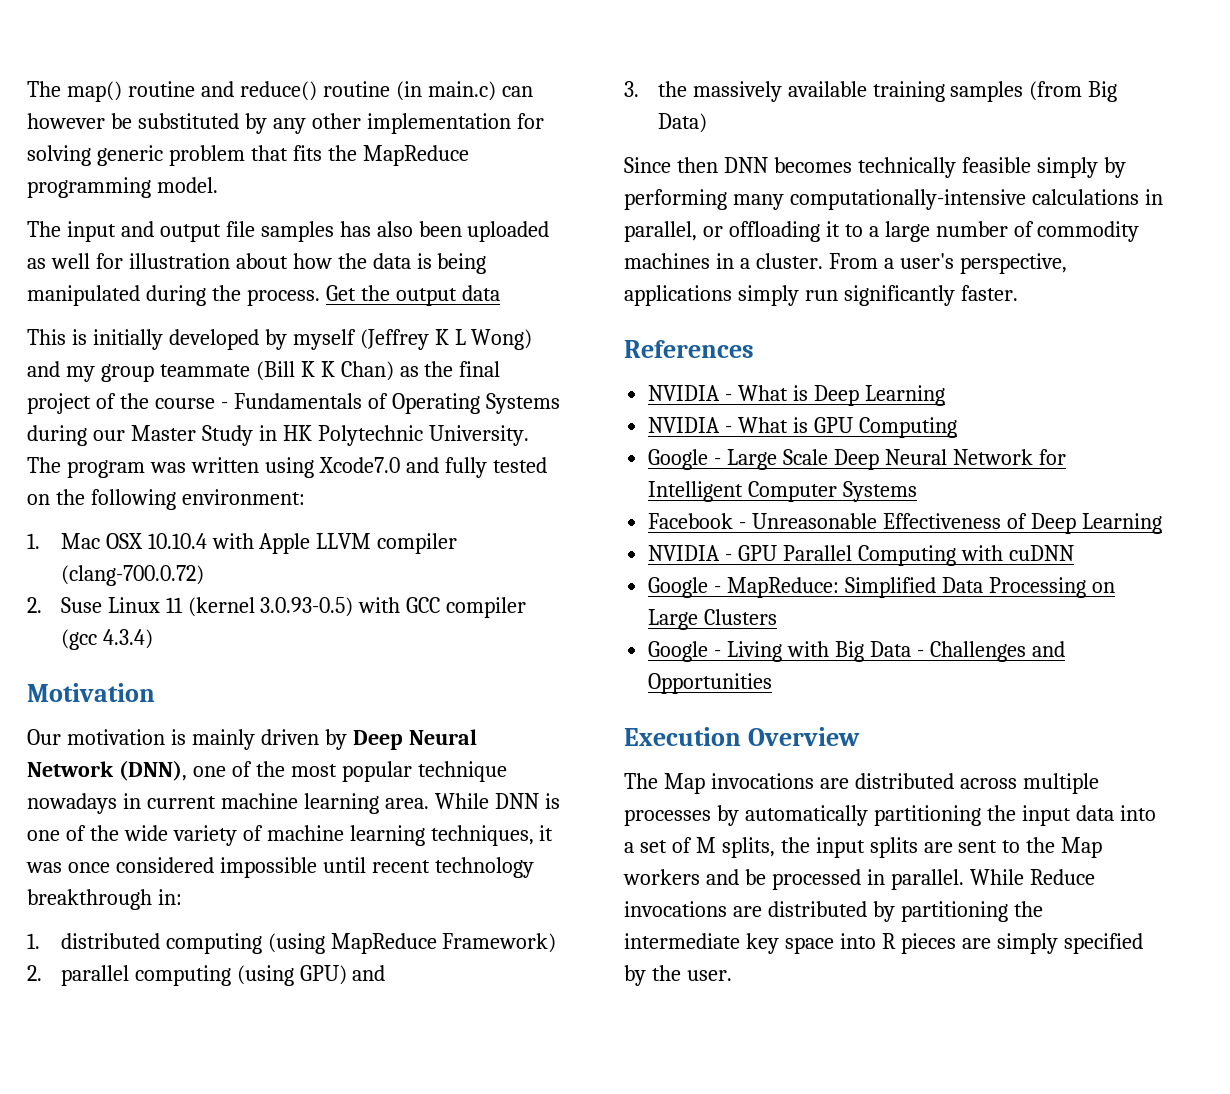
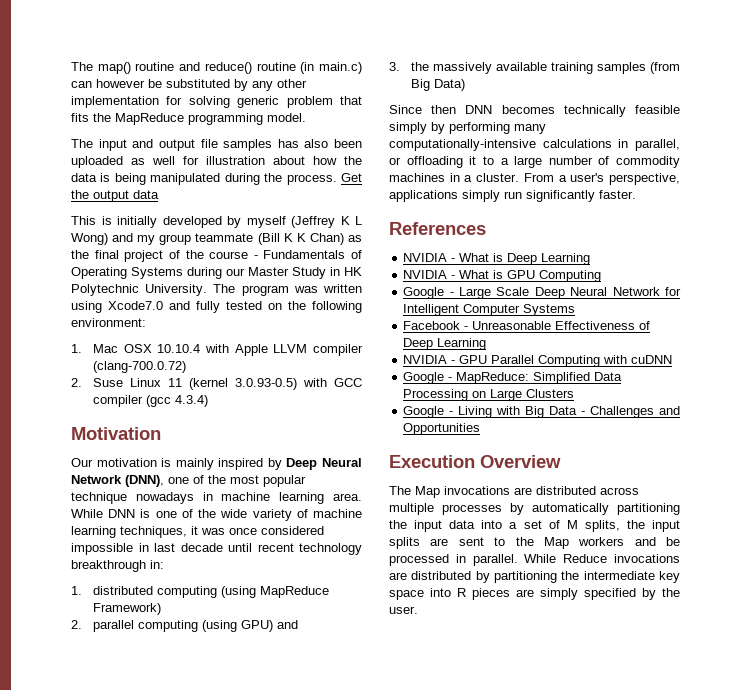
[260,729,319,745] driven -> [218,458,264,470] inspired
[146,796,216,809] current -> (213, 496) none
(317, 867) none -> [138,543,223,552] in last decade

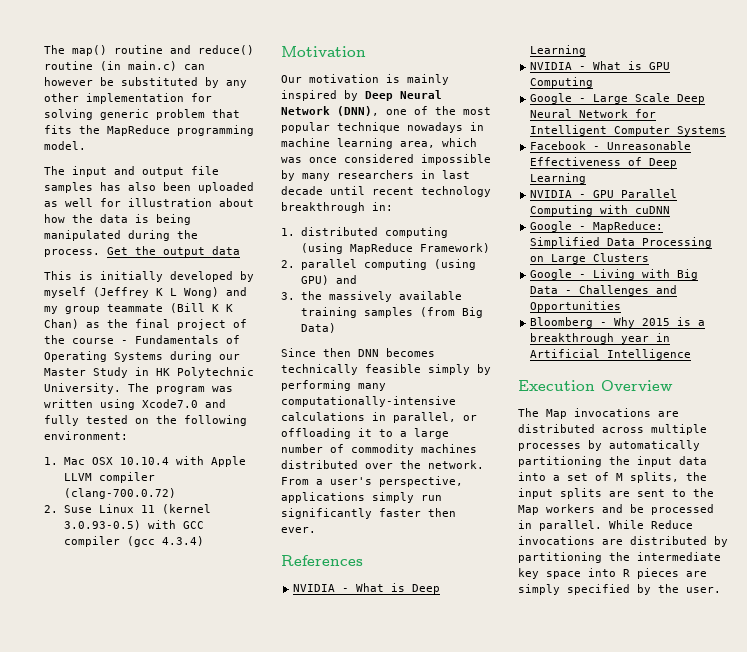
[333,493,362,501] [71,509,363,521] [71,526,198,538] area. While DNN is one of the wide variety of machine learning techniques, it -> [400,138,477,148] area, which
(133, 549) none -> [281,170,414,181] by many researchers
[449,173,520,182] in a cluster. -> [281,460,484,469] distributed over the network.
[599,190,636,199] faster. -> [379,508,456,517] [281,527,316,533] faster then ever.
(481, 429) none -> [530,317,706,328] [530,333,671,344] [530,349,692,360] // Bloomberg - Why 2015 is a breakthrough year in Artificial Intelligence

